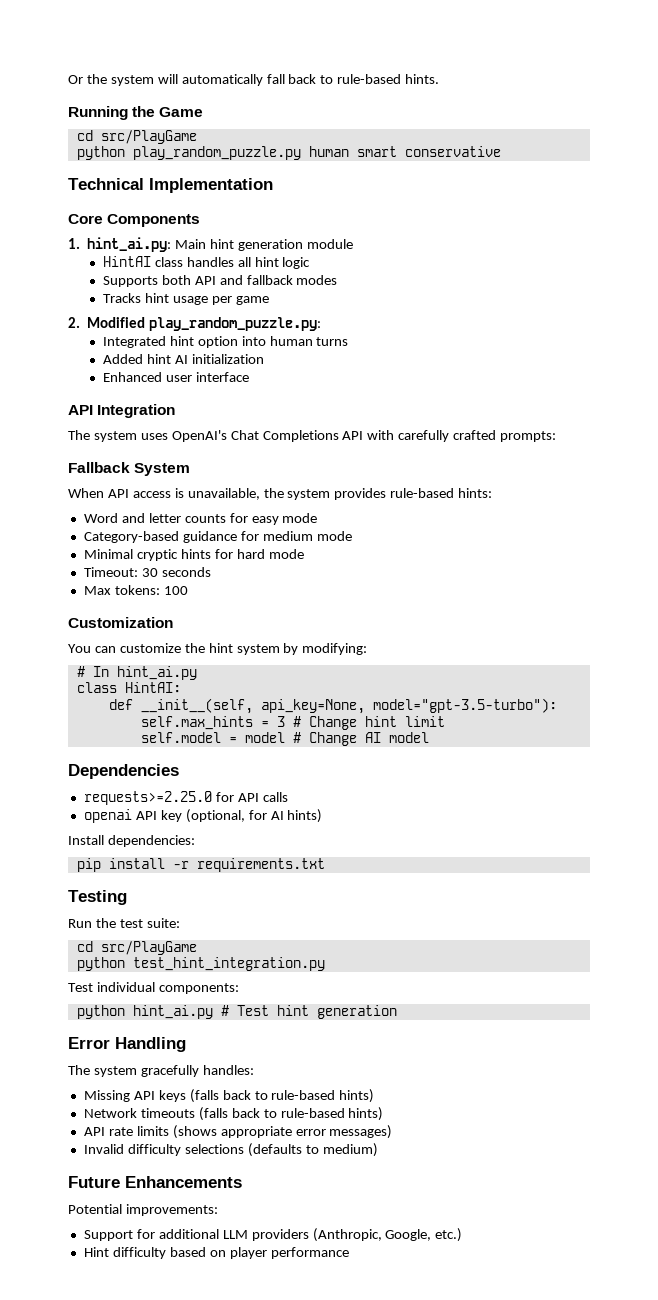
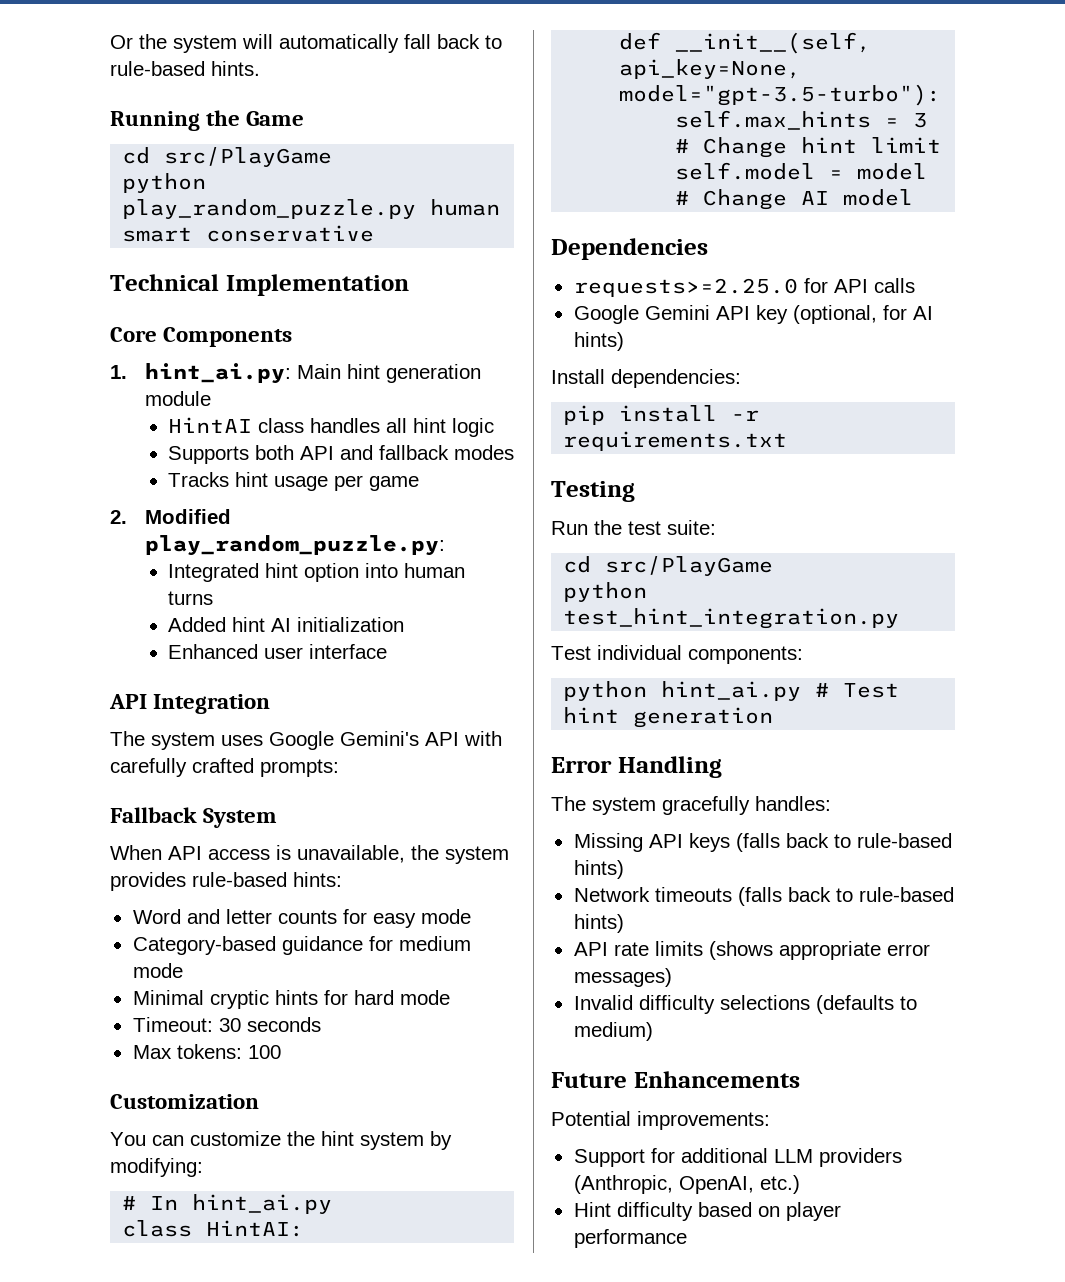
[171,430,339,442] OpenAI's Chat Completions -> [269,731,419,750] Google Gemini's
[83,809,132,823] openai -> [573,305,710,324] Google Gemini
[385,1229,432,1241] Google, -> [678,1176,754,1194] OpenAI,

